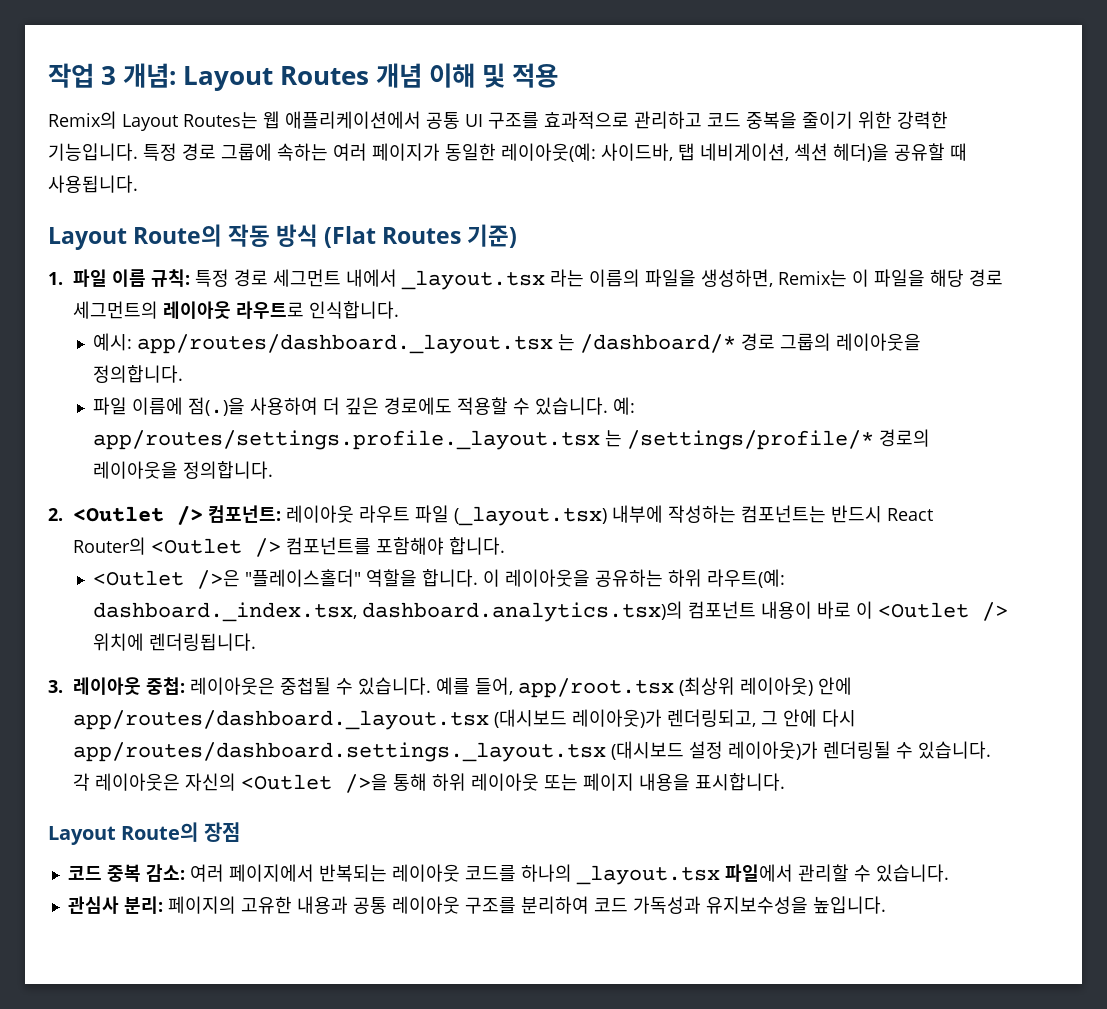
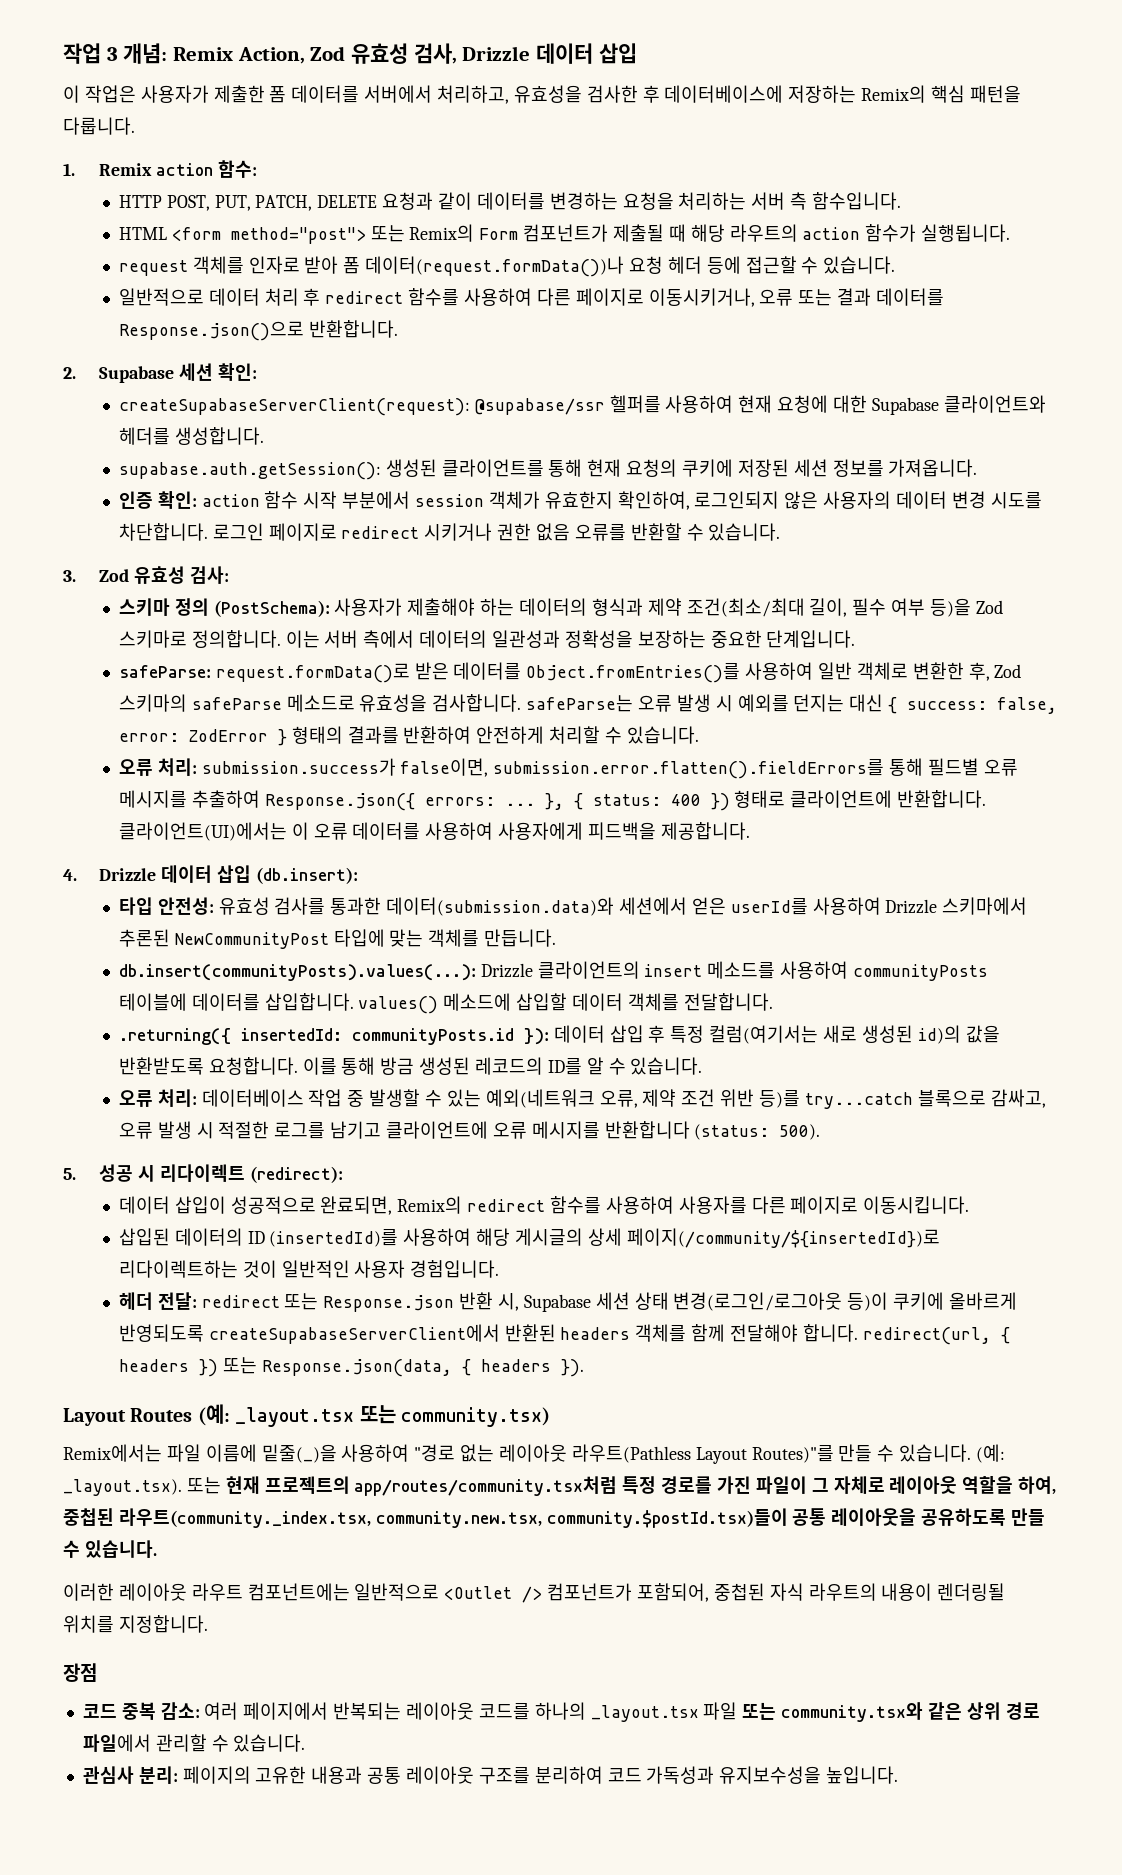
[183,63,558,91] [48,111,948,131] [48,143,967,162] [48,175,138,193] [48,224,518,250] [48,269,1004,290] [73,301,400,319] [92,333,921,354] [92,365,183,383] [92,397,635,416] [92,429,930,450] [92,461,273,479] [48,505,934,526] [73,537,506,557] [92,569,785,589] [92,601,1008,622] [92,633,256,651] [48,677,853,698] [73,709,857,730] [73,741,992,762] [73,773,786,793] [48,822,199,845] Layout Routes 개념 이해 및 적용 // Remix의 Layout Routes는 웹 애플리케이션에서 공통 UI 구조를 효과적으로 관리하고 코드 중복을 줄이기 위한 강력한 기능입니다. 특정 경로 그룹에 속하는 여러 페이지가 동일한 레이아웃(예: 사이드바, 탭 네비게이션, 섹션 헤더)을 공유할 때 사용됩니다. // Layout Route의 작동 방식 (Flat Routes 기준) // 1. 파일 이름 규칙: 특정 경로 세그먼트 내에서 _layout.tsx 라는 이름의 파일을 생성하면, Remix는 이 파일을 해당 경로 세그먼트의 레이아웃 라우트로 인식합니다. // 예시: app/routes/dashboard._layout.tsx 는 /dashboard/* 경로 그룹의 레이아웃을 정의합니다. // 파일 이름에 점(.)을 사용하여 더 깊은 경로에도 적용할 수 있습니다. 예: app/routes/settings.profile._layout.tsx 는 /settings/profile/* 경로의 레이아웃을 정의합니다. // 2. <Outlet /> 컴포넌트: 레이아웃 라우트 파일 (_layout.tsx) 내부에 작성하는 컴포넌트는 반드시 React Router의 <Outlet /> 컴포넌트를 포함해야 합니다. // <Outlet />은 "플레이스홀더" 역할을 합니다. 이 레이아웃을 공유하는 하위 라우트(예: dashboard._index.tsx, dashboard.analytics.tsx)의 컴포넌트 내용이 바로 이 <Outlet /> 위치에 렌더링됩니다. // 3. 레이아웃 중첩: 레이아웃은 중첩될 수 있습니다. 예를 들어, app/root.tsx (최상위 레이아웃) 안에 app/routes/dashboard._layout.tsx (대시보드 레이아웃)가 렌더링되고, 그 안에 다시 app/routes/dashboard.settings._layout.tsx (대시보드 설정 레이아웃)가 렌더링될 수 있습니다. 각 레이아웃은 자신의 <Outlet />을 통해 하위 레이아웃 또는 페이지 내용을 표시합니다. // Layout Route의 -> [173,43,637,64] [63,85,1021,104] [63,117,135,135] [63,160,257,178] [118,192,901,211] [118,224,1011,244] [118,256,896,277] [118,288,944,307] [118,320,398,341] [63,363,257,383] [118,395,1046,416] [118,427,264,445] [118,459,978,480] [118,491,1042,510] [118,523,781,541] [63,566,229,584] [118,598,1003,617] [118,630,856,648] [118,662,1022,683] [118,694,1058,714] [118,726,699,746] [118,758,1018,779] [118,790,987,811] [118,822,750,841] [63,865,358,884] [118,897,1028,916] [118,929,557,949] [118,961,988,981] [118,993,773,1014] [118,1025,1000,1045] [118,1057,703,1075] [118,1089,1046,1109] [118,1121,821,1140] [63,1164,343,1183] [118,1196,970,1215] [118,1228,940,1248] [118,1260,500,1278] [118,1292,1017,1312] [118,1324,1010,1345] [118,1357,584,1377] [63,1404,550,1427] [63,1444,1006,1464] [63,1476,1057,1496] [63,1508,1046,1528] [63,1540,157,1558] [63,1583,1006,1603] [63,1615,208,1633] Remix Action, Zod 유효성 검사, Drizzle 데이터 삽입 // 이 작업은 사용자가 제출한 폼 데이터를 서버에서 처리하고, 유효성을 검사한 후 데이터베이스에 저장하는 Remix의 핵심 패턴을 다룹니다. // 1. Remix action 함수: // HTTP POST, PUT, PATCH, DELETE 요청과 같이 데이터를 변경하는 요청을 처리하는 서버 측 함수입니다. // HTML <form method="post"> 또는 Remix의 Form 컴포넌트가 제출될 때 해당 라우트의 action 함수가 실행됩니다. // request 객체를 인자로 받아 폼 데이터(request.formData())나 요청 헤더 등에 접근할 수 있습니다. // 일반적으로 데이터 처리 후 redirect 함수를 사용하여 다른 페이지로 이동시키거나, 오류 또는 결과 데이터를 Response.json()으로 반환합니다. // 2. Supabase 세션 확인: // createSupabaseServerClient(request): @supabase/ssr 헬퍼를 사용하여 현재 요청에 대한 Supabase 클라이언트와 헤더를 생성합니다. // supabase.auth.getSession(): 생성된 클라이언트를 통해 현재 요청의 쿠키에 저장된 세션 정보를 가져옵니다. // 인증 확인: action 함수 시작 부분에서 session 객체가 유효한지 확인하여, 로그인되지 않은 사용자의 데이터 변경 시도를 차단합니다. 로그인 페이지로 redirect 시키거나 권한 없음 오류를 반환할 수 있습니다. // 3. Zod 유효성 검사: // 스키마 정의 (PostSchema): 사용자가 제출해야 하는 데이터의 형식과 제약 조건(최소/최대 길이, 필수 여부 등)을 Zod 스키마로 정의합니다. 이는 서버 측에서 데이터의 일관성과 정확성을 보장하는 중요한 단계입니다. // safeParse: request.formData()로 받은 데이터를 Object.fromEntries()를 사용하여 일반 객체로 변환한 후, Zod 스키마의 safeParse 메소드로 유효성을 검사합니다. safeParse는 오류 발생 시 예외를 던지는 대신 { success: false, error: ZodError } 형태의 결과를 반환하여 안전하게 처리할 수 있습니다. // 오류 처리: submission.success가 false이면, submission.error.flatten().fieldErrors를 통해 필드별 오류 메시지를 추출하여 Response.json({ errors: ... }, { status: 400 }) 형태로 클라이언트에 반환합니다. 클라이언트(UI)에서는 이 오류 데이터를 사용하여 사용자에게 피드백을 제공합니다. // 4. Drizzle 데이터 삽입 (db.insert): // 타입 안전성: 유효성 검사를 통과한 데이터(submission.data)와 세션에서 얻은 userId를 사용하여 Drizzle 스키마에서 추론된 NewCommunityPost 타입에 맞는 객체를 만듭니다. // db.insert(communityPosts).values(...): Drizzle 클라이언트의 insert 메소드를 사용하여 communityPosts 테이블에 데이터를 삽입합니다. values() 메소드에 삽입할 데이터 객체를 전달합니다. // .returning({ insertedId: communityPosts.id }): 데이터 삽입 후 특정 컬럼(여기서는 새로 생성된 id)의 값을 반환받도록 요청합니다. 이를 통해 방금 생성된 레코드의 ID를 알 수 있습니다. // 오류 처리: 데이터베이스 작업 중 발생할 수 있는 예외(네트워크 오류, 제약 조건 위반 등)를 try...catch 블록으로 감싸고, 오류 발생 시 적절한 로그를 남기고 클라이언트에 오류 메시지를 반환합니다 (status: 500). // 5. 성공 시 리다이렉트 (redirect): // 데이터 삽입이 성공적으로 완료되면, Remix의 redirect 함수를 사용하여 사용자를 다른 페이지로 이동시킵니다. // 삽입된 데이터의 ID (insertedId)를 사용하여 해당 게시글의 상세 페이지(/community/${insertedId})로 리다이렉트하는 것이 일반적인 사용자 경험입니다. // 헤더 전달: redirect 또는 Response.json 반환 시, Supabase 세션 상태 변경(로그인/로그아웃 등)이 쿠키에 올바르게 반영되도록 createSupabaseServerClient에서 반환된 headers 객체를 함께 전달해야 합니다. redirect(url, { headers }) 또는 Response.json(data, { headers }). // Layout Routes (예: _layout.tsx 또는 community.tsx) // Remix에서는 파일 이름에 밑줄(_)을 사용하여 "경로 없는 레이아웃 라우트(Pathless Layout Routes)"를 만들 수 있습니다. (예: _layout.tsx). 또는 현재 프로젝트의 app/routes/community.tsx처럼 특정 경로를 가진 파일이 그 자체로 레이아웃 역할을 하여, 중첩된 라우트(community._index.tsx, community.new.tsx, community.$postId.tsx)들이 공통 레이아웃을 공유하도록 만들 수 있습니다. // 이러한 레이아웃 라우트 컴포넌트에는 일반적으로 <Outlet /> 컴포넌트가 포함되어, 중첩된 자식 라우트의 내용이 렌더링될 위치를 지정합니다. //
(720, 875) none -> [703,1702,1040,1722] 파일 또는 community.tsx와 같은 상위 경로

